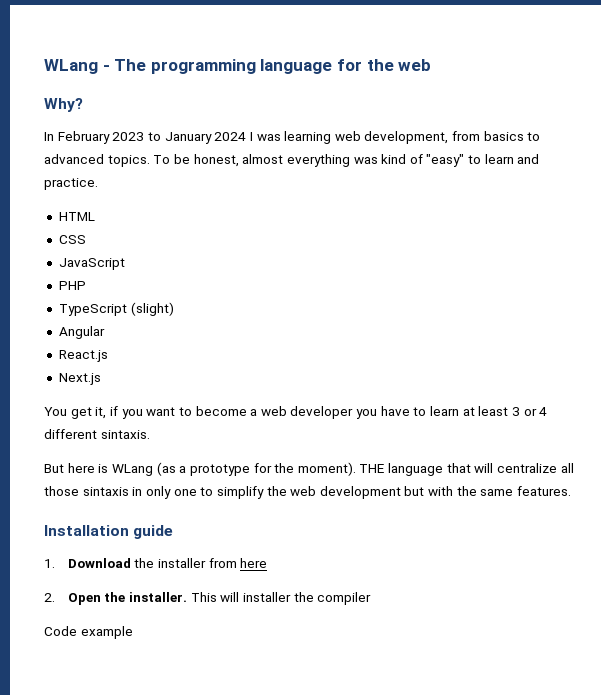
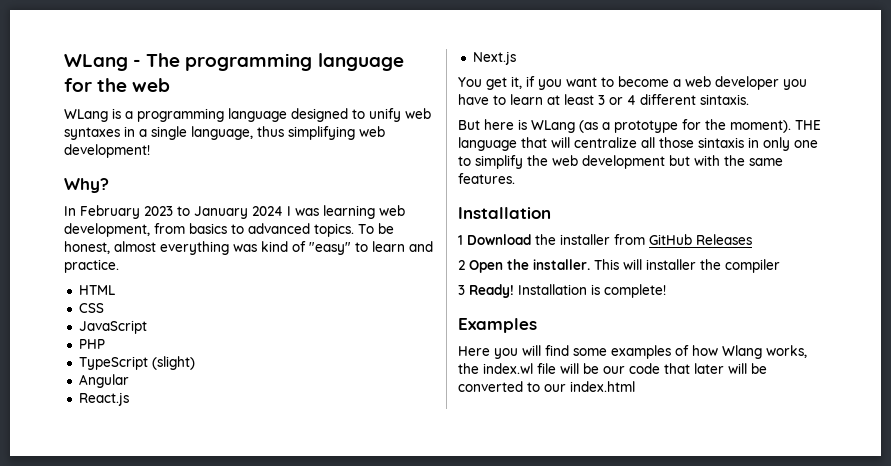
(432, 65) none -> [64,108,431,122] [64,126,385,140] [64,144,150,158] // WLang is a programming language designed to unify web syntaxes in a single language, thus simplifying web development!
[133,525,174,539] [44,559,55,568] guide // 1. -> [458,235,463,245] // 1
[240,558,268,568] [44,593,55,602] here // 2. -> [649,234,752,245] [458,260,465,270] GitHub Releases // 2
[44,626,133,639] Code example -> [458,284,666,298] [458,318,537,333] [458,345,807,359] [458,363,767,374] [458,381,635,392] 3 Ready! Installation is complete! // Examples // Here you will find some examples of how Wlang works, the index.wl file will be our code that later will be converted to our index.html

